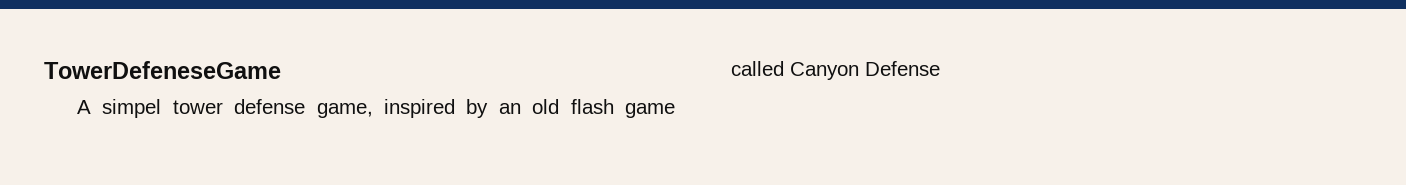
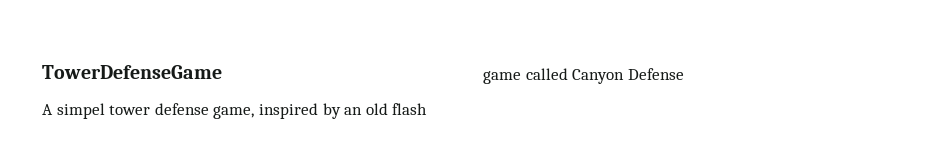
[44,61,281,79] TowerDefeneseGame -> [42,65,222,79] TowerDefenseGame

